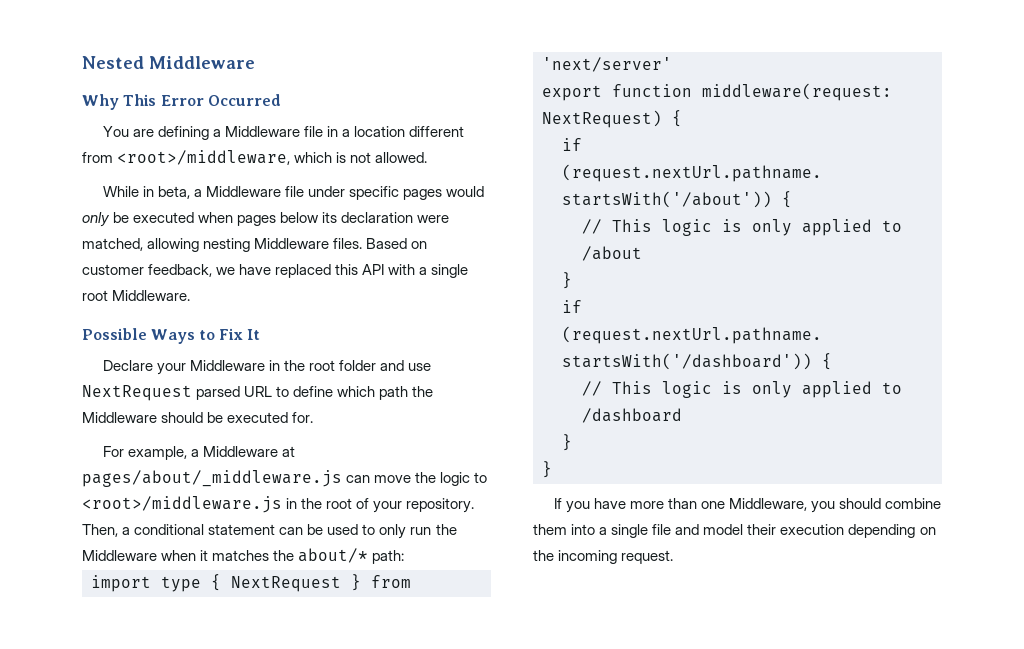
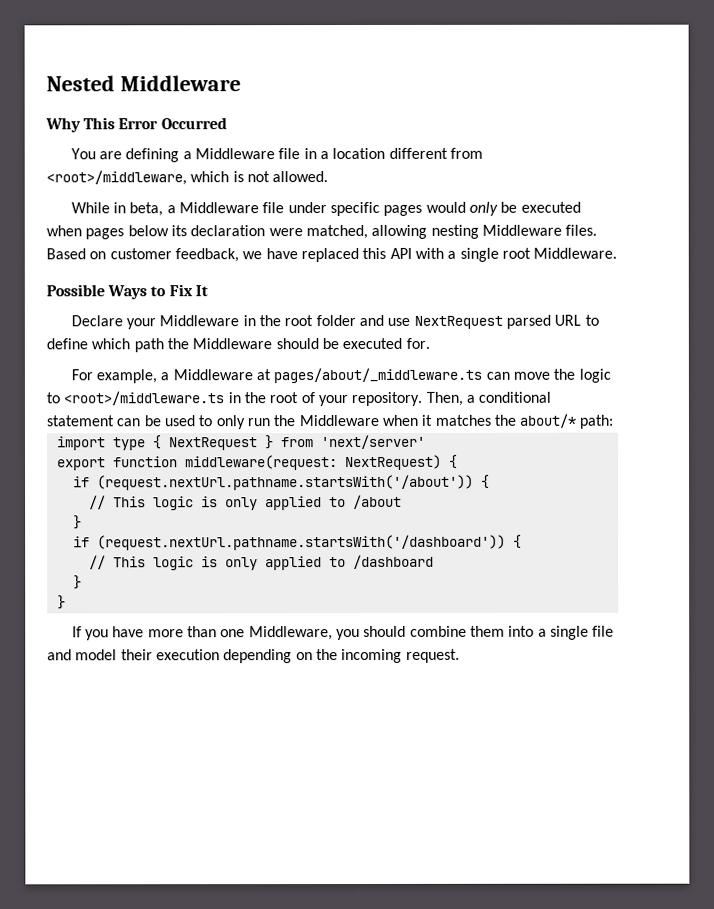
[82,470,342,487] pages/about/_middleware.js -> [273,367,483,384] pages/about/_middleware.ts
[82,496,282,513] <root>/middleware.js -> [63,391,225,406] <root>/middleware.ts

